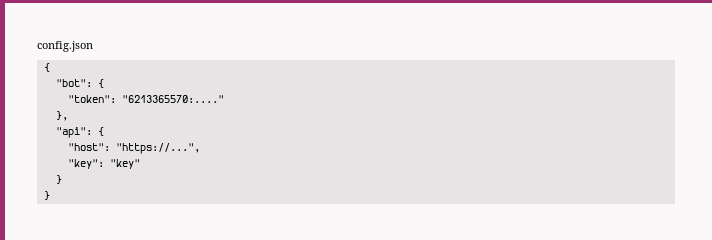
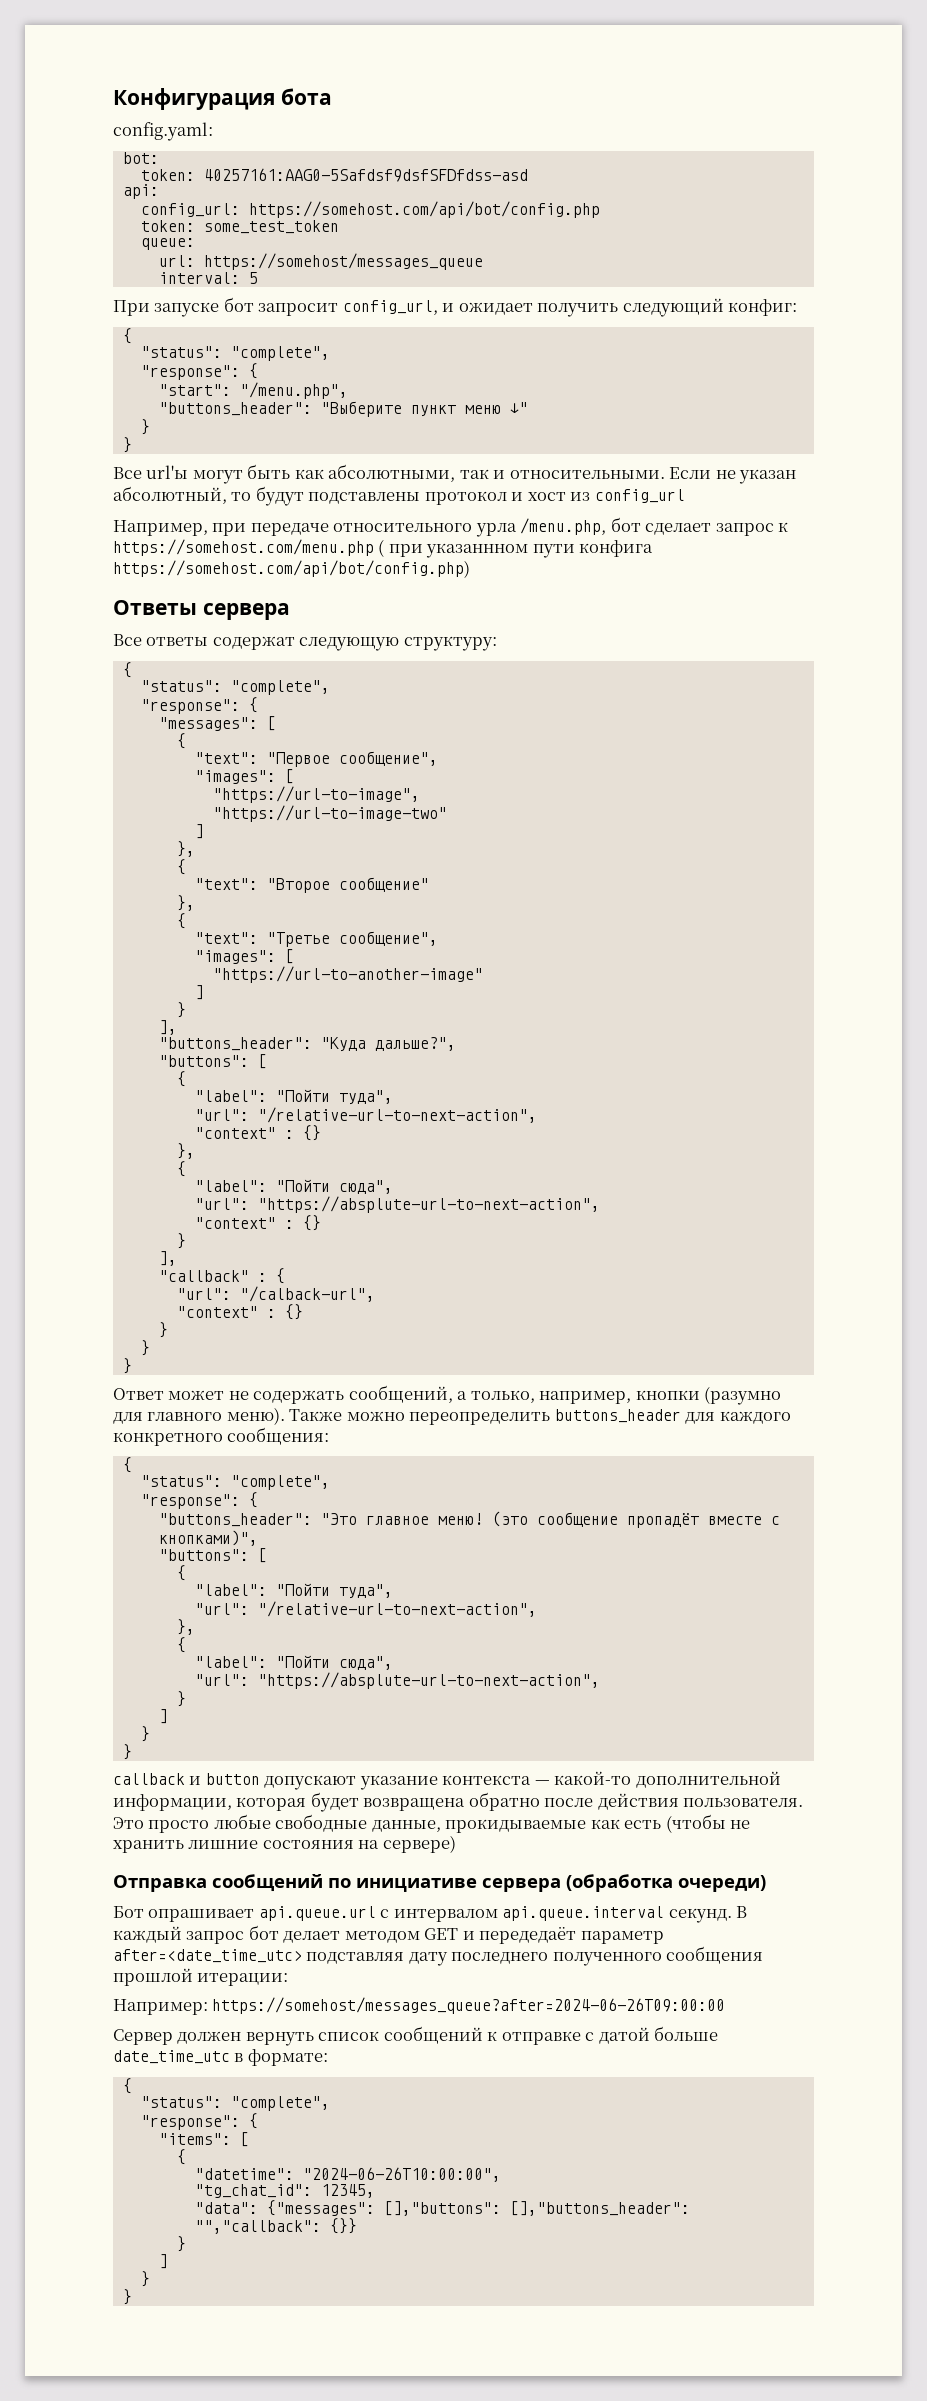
[37,41,93,52] [43,63,50,72] [55,79,104,88] [67,95,224,103] [55,111,68,121] [55,127,104,138] [67,143,200,154] [67,159,140,169] config.json // { // "bot": { // "token": "6213365570:...." // }, // "api": { // "host": "https://...", // "key": "key" -> [113,88,332,110] [113,122,213,141] [122,152,159,164] [140,168,528,182] [122,184,159,199] [140,201,600,218] [140,220,339,234] [140,238,195,250] [158,253,483,270] [158,272,258,284] [113,297,798,317] [122,328,132,344] [140,346,330,361] [140,363,258,380] [158,382,348,399] [158,401,528,417] [140,419,150,435] [122,437,132,453] [113,464,797,484] [113,486,685,506] [113,517,789,537] [113,539,654,558] [113,560,470,578] [113,600,290,620] [113,634,497,651] [122,662,132,678] [140,680,330,695] [140,697,258,714] [158,716,276,731] [176,733,186,749] [194,751,438,767] [194,769,294,784] [212,786,420,803] [212,805,447,822] [194,824,204,839] [176,841,195,857] [176,859,186,875] [194,877,429,893] [176,895,195,911] [176,913,186,929] [194,931,438,947] [194,949,294,964] [212,966,483,983] [194,985,204,1000] [176,1002,186,1018] [158,1020,177,1035] [158,1037,456,1052] [158,1054,267,1069] [176,1071,186,1087] [194,1089,393,1105] [194,1107,537,1123] [194,1125,321,1141] [176,1143,195,1159] [176,1161,186,1177] [194,1179,393,1194] [194,1196,600,1213] [194,1215,321,1231] [176,1233,186,1249] [158,1251,177,1266] [158,1268,285,1284] [176,1286,375,1302] [176,1304,303,1320] [158,1322,168,1338] [140,1340,150,1356] [122,1358,132,1374] [113,1385,782,1405] [113,1407,791,1425] [113,1427,330,1446] [122,1457,132,1473] [140,1475,330,1490] [140,1492,258,1509] [158,1511,780,1528] [158,1530,258,1546] [158,1548,267,1563] [176,1565,186,1581] [194,1583,393,1599] [194,1601,537,1617] [176,1619,195,1635] [176,1637,186,1653] [194,1655,393,1670] [194,1672,600,1689] [176,1691,186,1707] [158,1709,168,1724] [140,1726,150,1742] [122,1744,132,1760] [113,1771,781,1790] [113,1792,804,1812] [113,1814,751,1833] [113,1835,456,1853] [113,1874,766,1892] [113,1906,748,1923] [113,1925,664,1944] [113,1946,764,1966] [113,1968,289,1986] [113,1997,726,2015] [113,2026,719,2046] [113,2049,328,2066] [122,2078,132,2094] [140,2096,330,2111] [140,2113,258,2130] [158,2132,249,2147] [176,2149,186,2165] [194,2167,501,2182] [194,2184,375,2198] [194,2200,690,2216] [194,2218,357,2234] [176,2236,186,2252] [158,2254,168,2269] Конфигурация бота // config.yaml: // bot: // token: 40257161:AAG0-5Sаfdsf9dsfSFDfdss-asd // api: // config_url: https://somehost.com/api/bot/config.php // token: some_test_token // queue: // url: https://somehost/messages_queue // interval: 5 // При запуске бот запросит config_url, и ожидает получить следующий конфиг: // { // "status": "complete", // "response": { // "start": "/menu.php", // "buttons_header": "Выберите пункт меню ↓" // } // } // Все url'ы могут быть как абсолютными, так и относительными. Если не указан абсолютный, то будут подставлены протокол и хост из config_url // Например, при передаче относительного урла /menu.php, бот сделает запрос к https://somehost.com/menu.php ( при указаннном пути конфига https://somehost.com/api/bot/config.php) // Ответы сервера // Все ответы содержат следующую структуру: // { // "status": "complete", // "response": { // "messages": [ // { // "text": "Первое сообщение", // "images": [ // "https://url-to-image", // "https://url-to-image-two" // ] // }, // { // "text": "Второе сообщение" // }, // { // "text": "Третье сообщение", // "images": [ // "https://url-to-another-image" // ] // } // ], // "buttons_header": "Куда дальше?", // "buttons": [ // { // "label": "Пойти туда", // "url": "/relative-url-to-next-action", // "context" : {} // }, // { // "label": "Пойти сюда", // "url": "https://absplute-url-to-next-action", // "context" : {} // } // ], // "callback" : { // "url": "/calback-url", // "context" : {} // } // } // } // Ответ может не содержать сообщений, а только, например, кнопки (разумно для главного меню). Также можно переопределить buttons_header для каждого конкретного сообщения: // { // "status": "complete", // "response": { // "buttons_header": "Это главное меню! (это сообщение пропадёт вместе с кнопками)", // "buttons": [ // { // "label": "Пойти туда", // "url": "/relative-url-to-next-action", // }, // { // "label": "Пойти сюда", // "url": "https://absplute-url-to-next-action", // } // ] // } // } // callback и button допускают указание контекста — какой-то дополнительной информации, которая будет возвращена обратно после действия пользователя. Это просто любые свободные данные, прокидываемые как есть (чтобы не хранить лишние состояния на сервере) // Отправка сообщений по инициативе сервера (обработка очереди) // Бот опрашивает api.queue.url с интервалом api.queue.interval секунд. В каждый запрос бот делает методом GET и передедаёт параметр after=<date_time_utc> подставляя дату последнего полученного сообщения прошлой итерации: // Например: https://somehost/messages_queue?after=2024-06-26T09:00:00 // Сервер должен вернуть список сообщений к отправке с датой больше date_time_utc в формате: // { // "status": "complete", // "response": { // "items": [ // { // "datetime": "2024-06-26T10:00:00", // "tg_chat_id": 12345, // "data": {"messages": [],"buttons": [],"buttons_header": "","callback": {}} // } // ]

